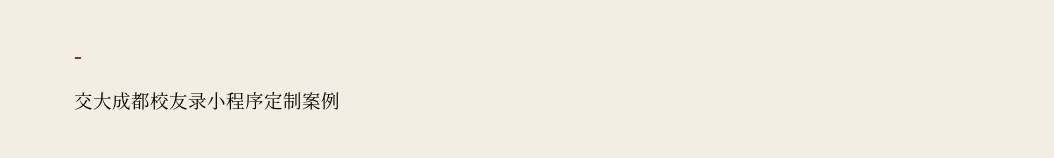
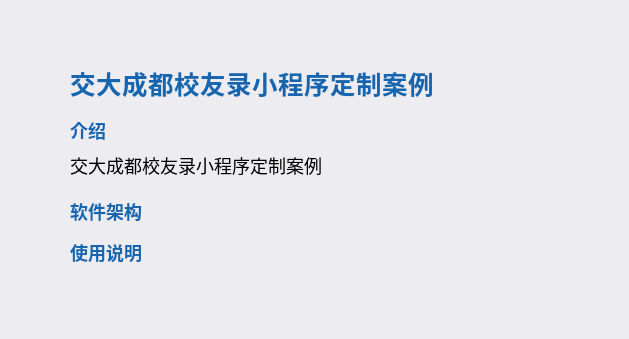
[74,57,82,64] [74,91,340,111] - // 交大成都校友录小程序定制案例 -> [70,72,434,98] [70,122,106,140] [70,157,322,176] [70,203,142,222] [70,244,142,263] 交大成都校友录小程序定制案例 // 介绍 // 交大成都校友录小程序定制案例 // 软件架构 // 使用说明

